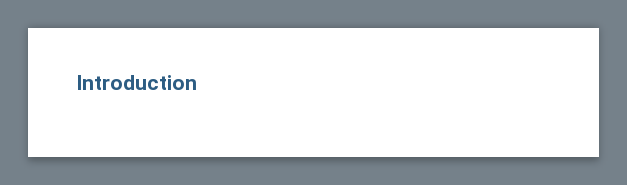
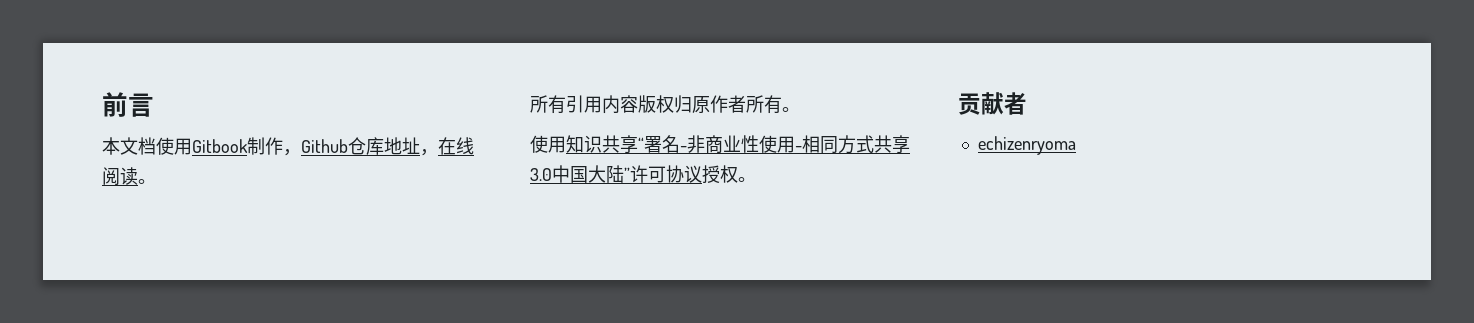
[76,75,197,90] Introduction -> [102,92,154,117] [102,137,474,156] [102,167,156,185] [530,95,800,114] [530,135,910,154] [530,165,756,184] [958,92,1027,115] [977,136,1076,155] 前言 // 本文档使用Gitbook制作，Github仓库地址，在线阅读。 // 所有引用内容版权归原作者所有。 // 使用知识共享“署名-非商业性使用-相同方式共享3.0中国大陆”许可协议授权。 // 贡献者 // echizenryoma

